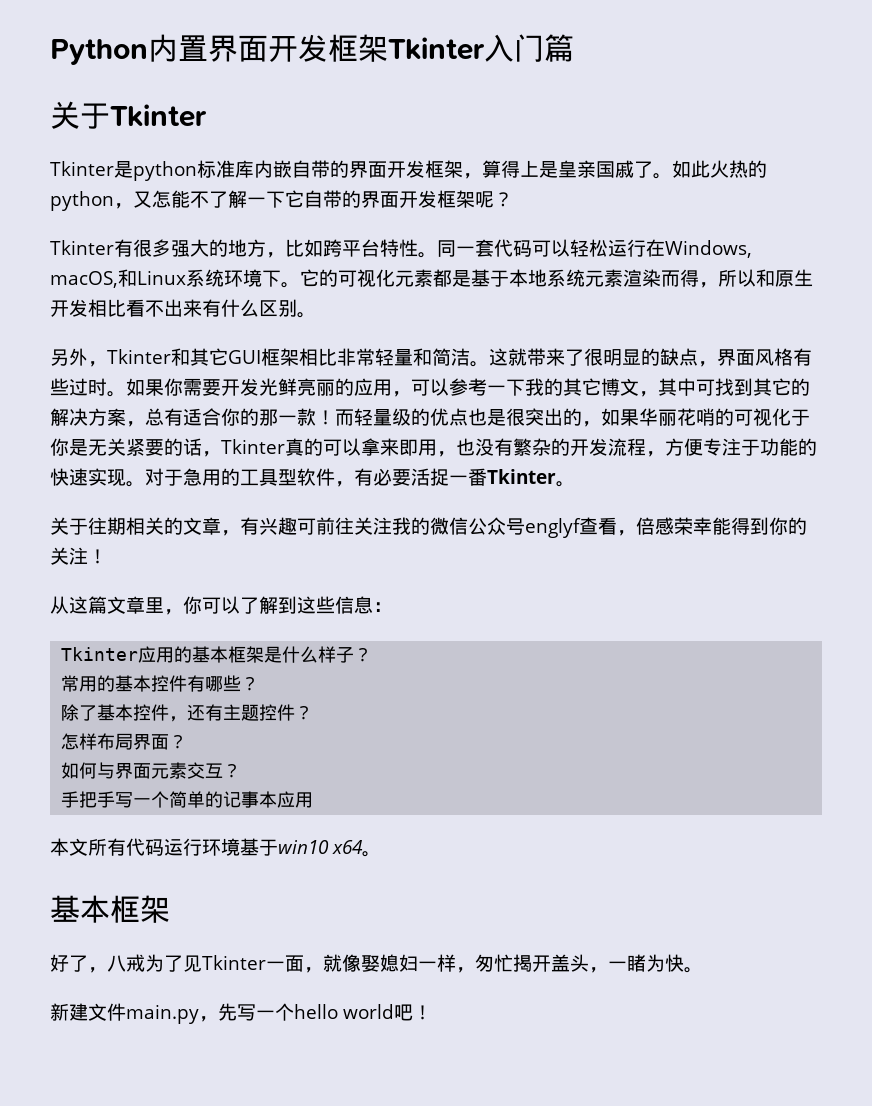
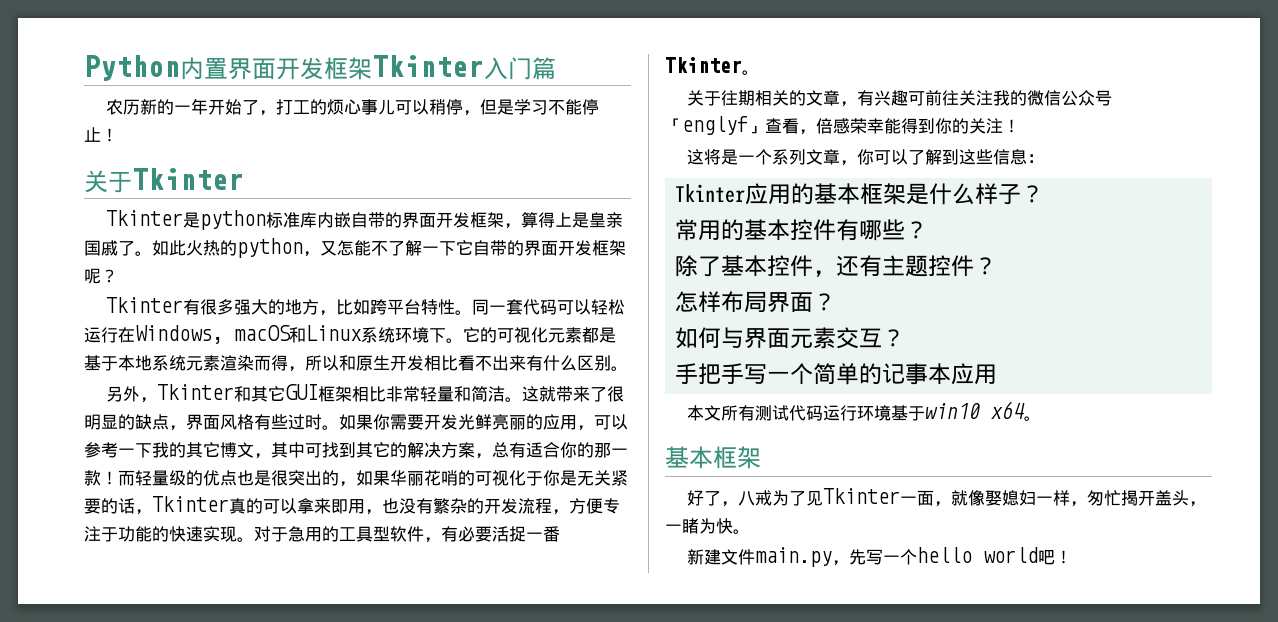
(574, 48) none -> [106,98,600,116] [84,127,118,142] // 农历新的一年开始了，打工的烦心事儿可以稍停，但是学习不能停止！
[50,271,118,288] macOS, -> [234,325,291,341] macOS
[525,518,581,538] englyf -> [665,116,765,135] 「englyf」
[50,596,164,614] 从这篇文章里 -> [687,149,841,165] 这将是一个系列文章
(126, 847) none -> [755,405,790,421] 测试

